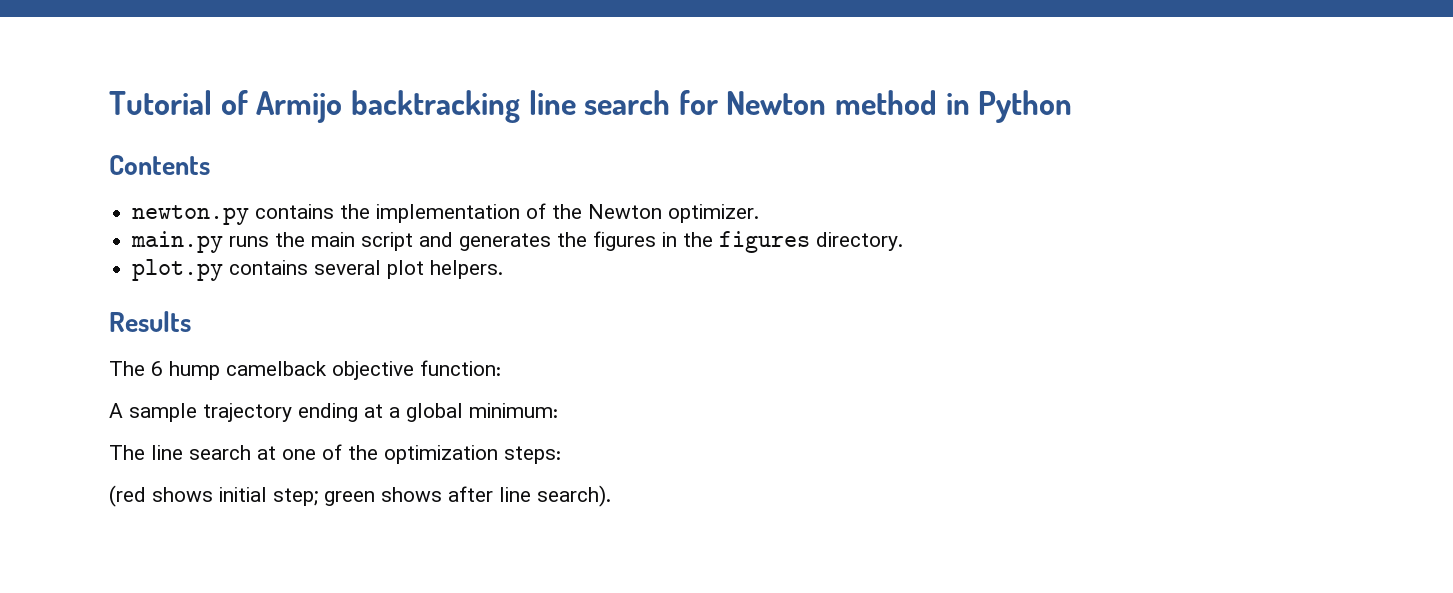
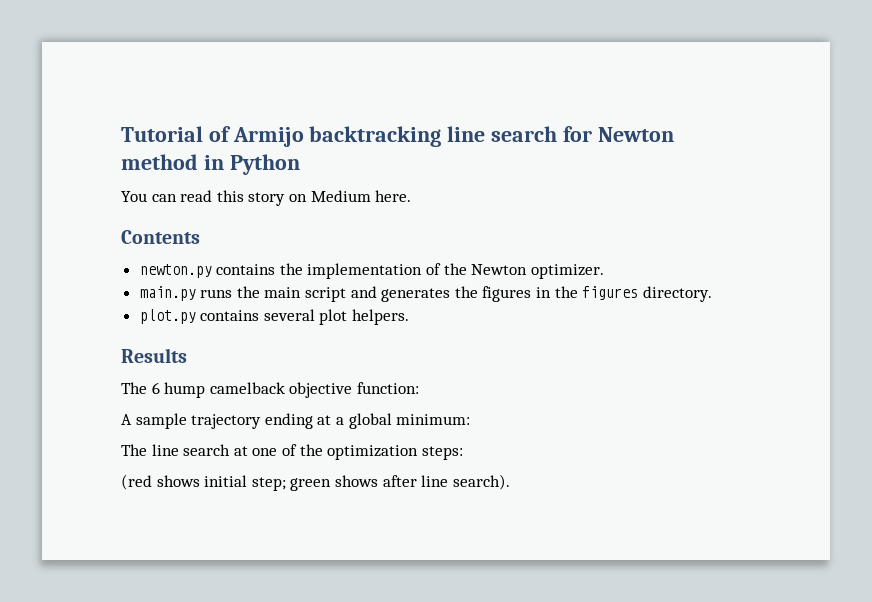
(1073, 106) none -> [121,190,412,206] // You can read this story on Medium here.

